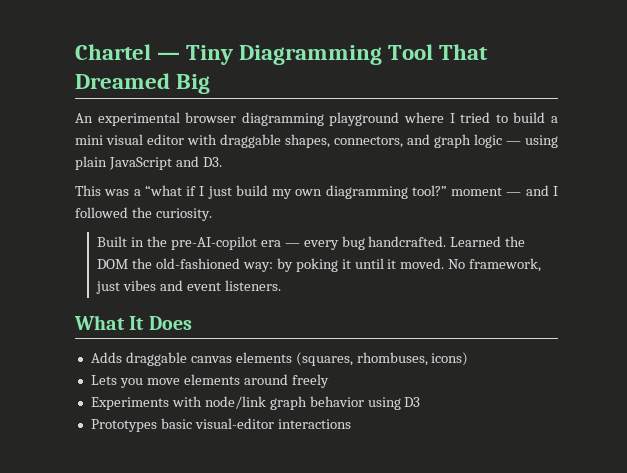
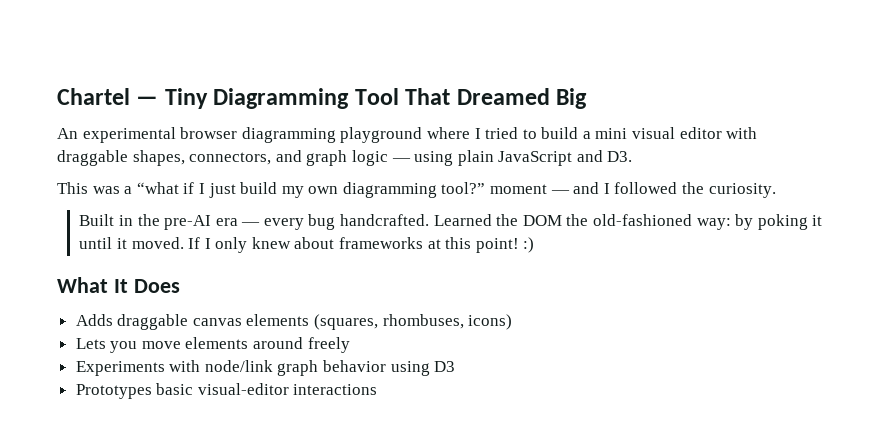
[170,236,257,250] pre-AI-copilot -> [164,215,212,230] pre-AI
[448,258,542,272] [96,280,281,294] No framework, just vibes and event listeners. -> [188,237,535,253] If I only knew about frameworks at this point! :)

